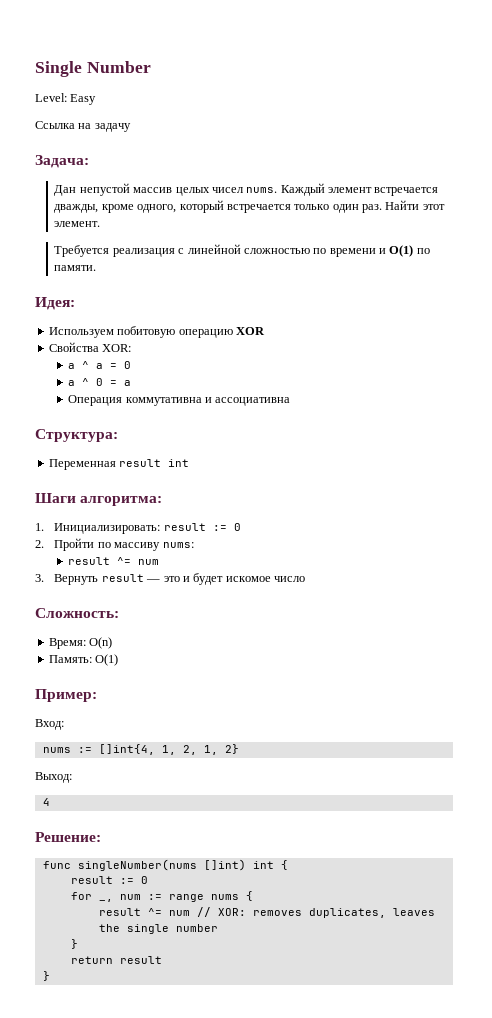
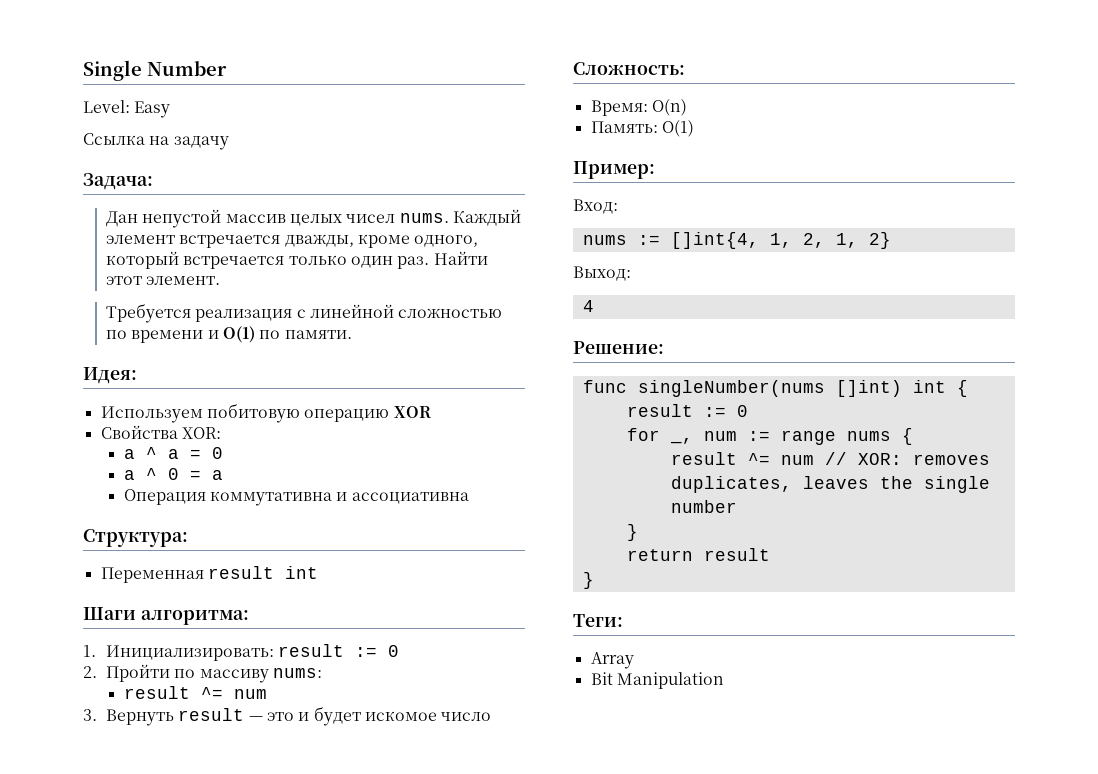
(50, 976) none -> [573,614,623,627] [590,652,634,669] [590,672,724,689] // Теги: // Array // Bit Manipulation

